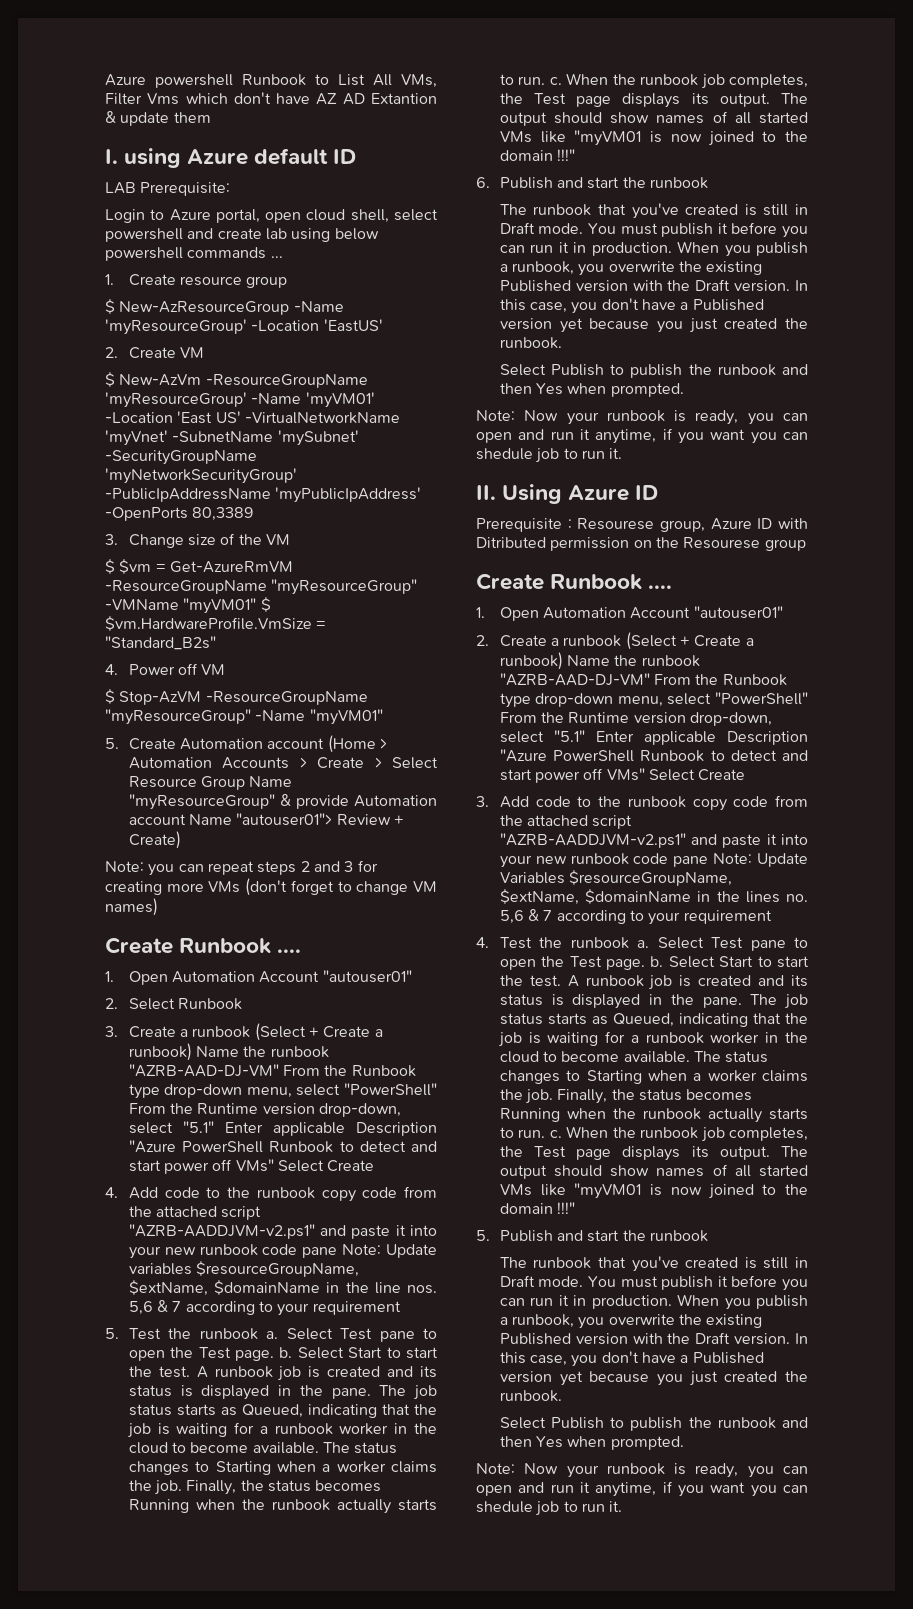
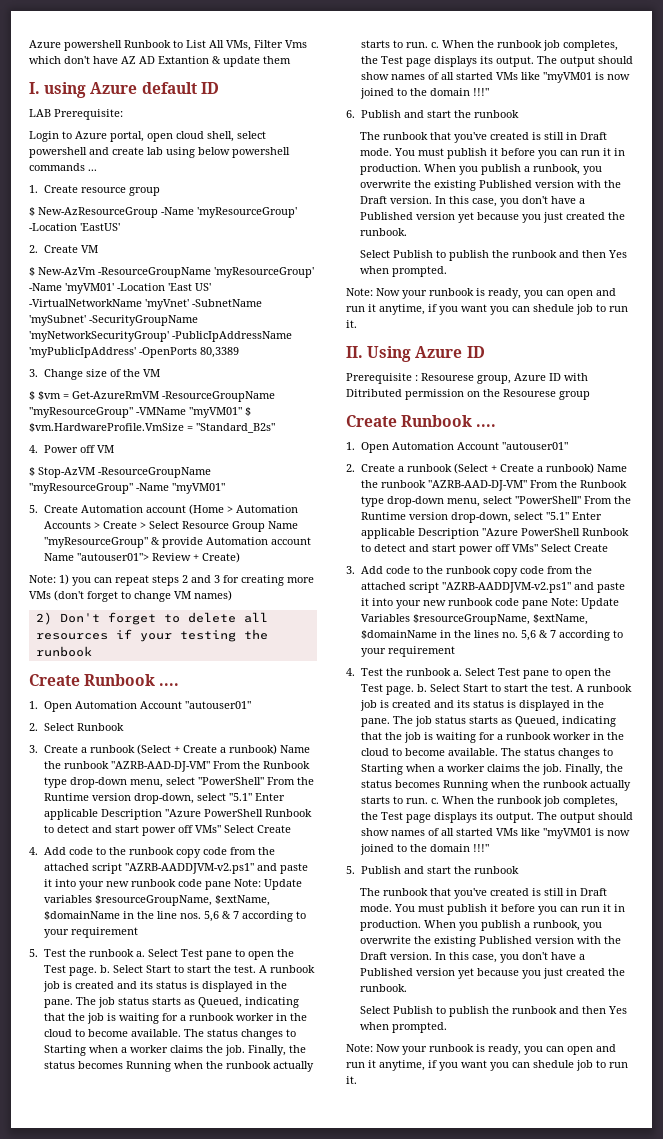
(144, 866) none -> [59,574,69,585] 1)
(158, 907) none -> [35,612,268,625] [35,629,268,642] [35,646,92,657] // 2) Don't forget to delete all resources if your testing the runbook

